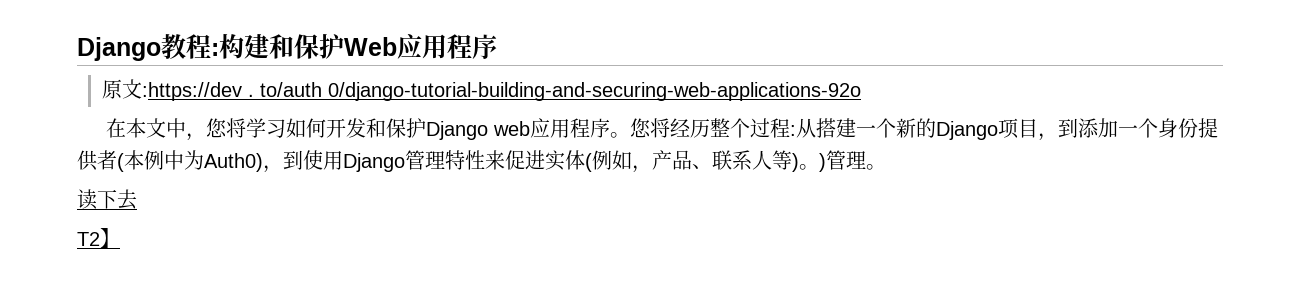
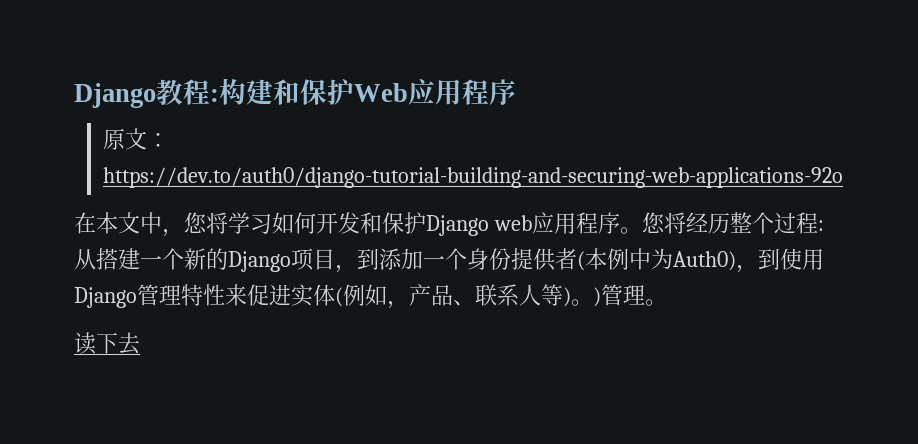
[142,82,862,101] :https://dev . to/auth 0/django-tutorial-building-and-securing-web-applications-92o -> [146,133,169,147] [102,167,843,188] ：https://dev.to/auth0/django-tutorial-building-and-securing-web-applications-92o
[77,228,120,248] // T2】 -> (140, 343) none

